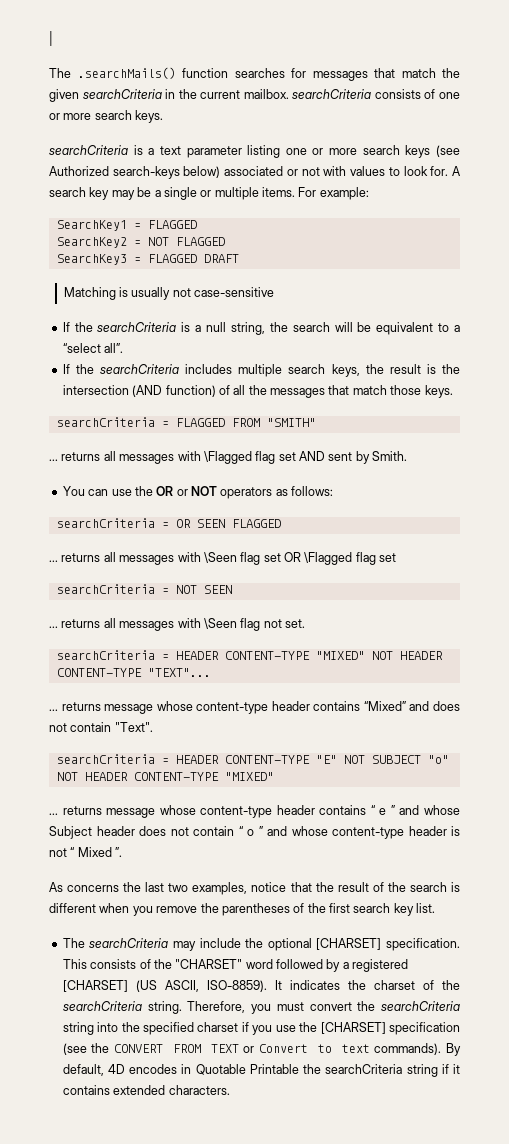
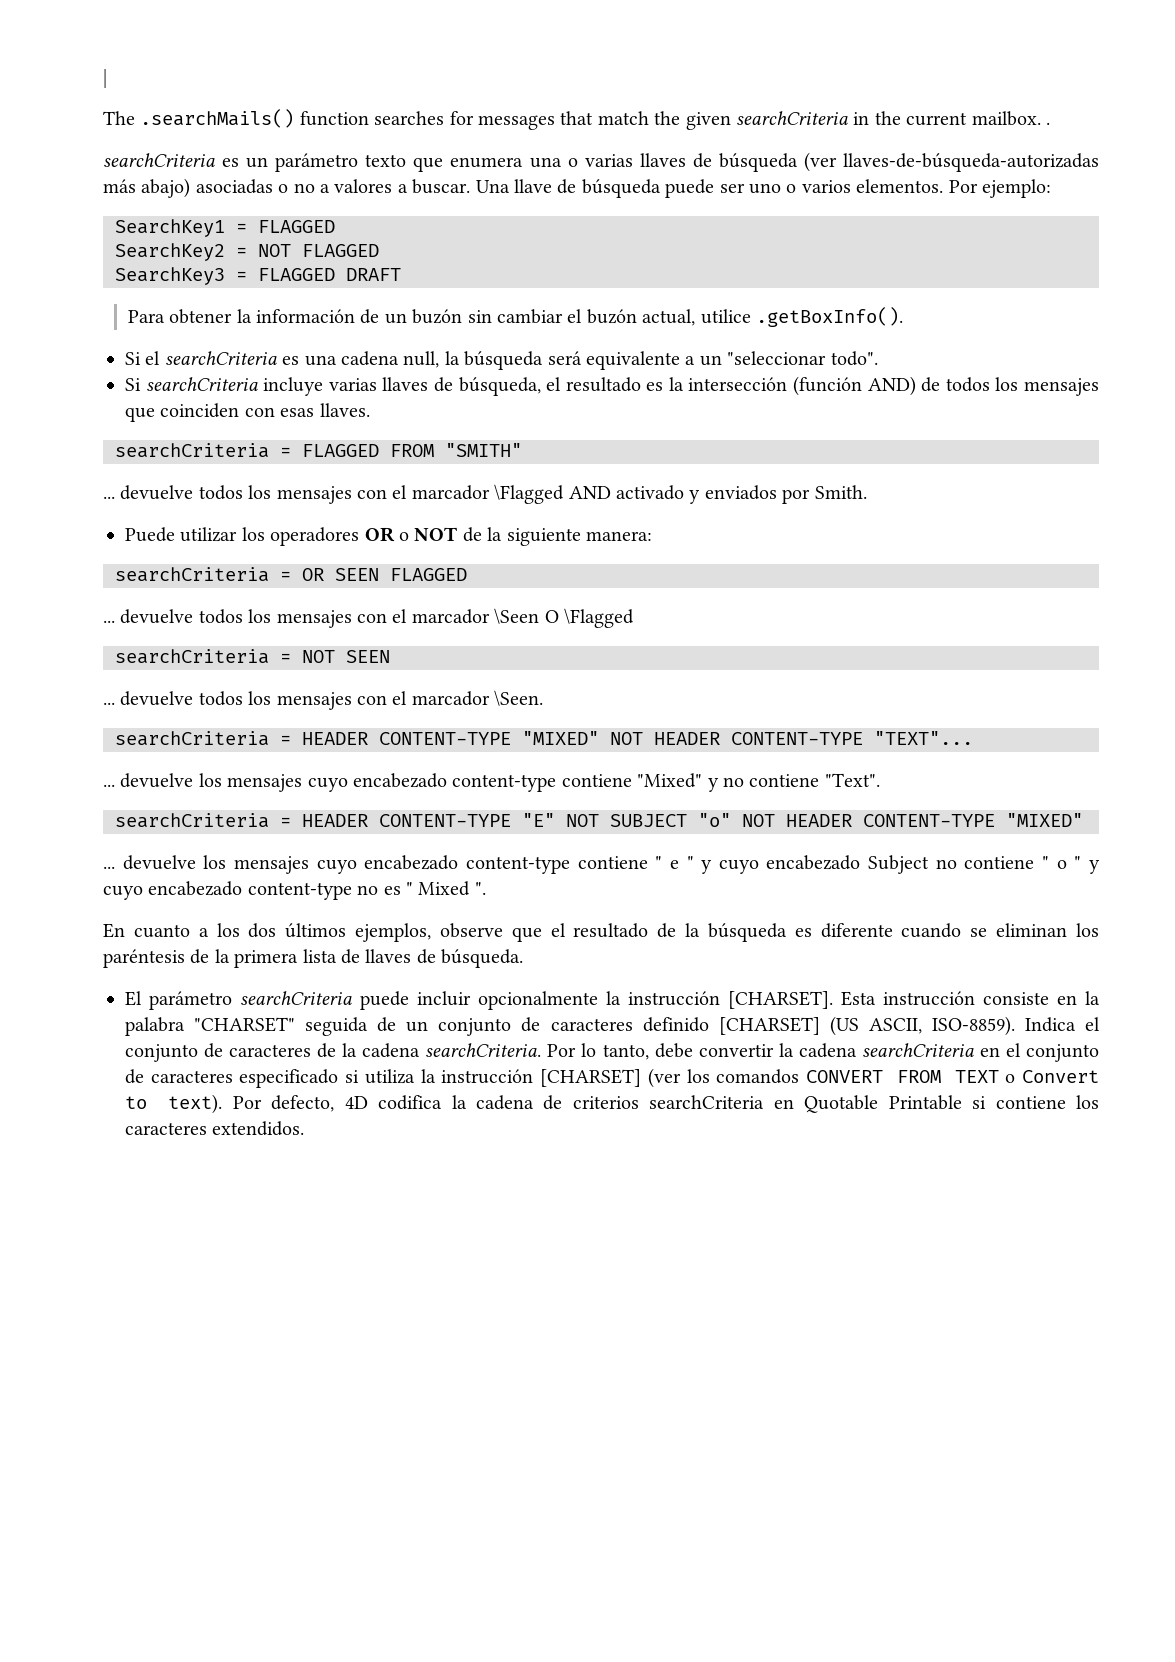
[292,89,460,99] [49,110,164,123] [49,145,460,158] [49,166,462,179] [49,187,369,200] searchCriteria consists of one or more search keys. // searchCriteria is a text parameter listing one or more search keys (see Authorized search-keys below) associated or not with values to look for. A search key may be a single or multiple items. For example: -> [1045,122,1050,125] [103,152,1099,172] [103,178,1051,198] . // searchCriteria es un parámetro texto que enumera una o varias llaves de búsqueda (ver llaves-de-búsqueda-autorizadas más abajo) asociadas o no a valores a buscar. Una llave de búsqueda puede ser uno o varios elementos. Por ejemplo:
[63,287,275,300] [62,322,461,335] [62,343,124,353] [62,364,460,377] [62,385,453,398] Matching is usually not case-sensitive // If the searchCriteria is a null string, the search will be equivalent to a “select all”. // If the searchCriteria includes multiple search keys, the result is the intersection (AND function) of all the messages that match those keys. -> [127,307,903,327] [125,351,878,370] [125,376,1099,396] [125,403,370,422] Para obtener la información de un buzón sin cambiar el buzón actual, utilice .getBoxInfo(). // Si el searchCriteria es una cadena null, la búsqueda será equivalente a un "seleccionar todo". // Si searchCriteria incluye varias llaves de búsqueda, el resultado es la intersección (función AND) de todos los mensajes que coinciden con esas llaves.
[61,451,408,464] [62,486,334,499] returns all messages with \Flagged flag set AND sent by Smith. // You can use the OR or NOT operators as follows: -> [120,484,867,504] [125,527,652,546] devuelve todos los mensajes con el marcador \Flagged AND activado y enviados por Smith. // Puede utilizar los operadores OR o NOT de la siguiente manera:
[61,552,397,565] returns all messages with \Seen flag set OR \Flagged flag set -> [120,608,634,628] devuelve todos los mensajes con el marcador \Seen O \Flagged
[61,618,305,631] returns all messages with \Seen flag not set. -> [120,690,544,710] devuelve todos los mensajes con el marcador \Seen.
[61,701,460,714] [49,722,112,732] returns message whose content-type header contains “Mixed” and does not contain -> [120,773,820,792] devuelve los mensajes cuyo encabezado content-type contiene "Mixed" y no contiene
[62,805,461,818] [49,826,460,839] [49,847,123,857] [49,882,461,895] [49,903,436,916] [62,938,460,951] [62,959,409,972] [62,980,460,992] [62,1001,460,1014] [62,1022,461,1035] [62,1043,110,1055] returns message whose content-type header contains “ e ” and whose Subject header does not contain “ o ” and whose content-type header is not “ Mixed ”. // As concerns the last two examples, notice that the result of the search is different when you remove the parentheses of the first search key list. // The searchCriteria may include the optional [CHARSET] specification. This consists of the "CHARSET" word followed by a registered [CHARSET] (US ASCII, ISO-8859). It indicates the charset of the searchCriteria string. Therefore, you must convert the searchCriteria string into the specified charset if you use the [CHARSET] specification (see the -> [122,855,1100,874] [103,881,486,900] [103,923,1100,942] [103,949,524,968] [125,991,1100,1010] [125,1016,1100,1036] [125,1043,1099,1062] [125,1068,800,1088] devuelve los mensajes cuyo encabezado content-type contiene " e " y cuyo encabezado Subject no contiene " o " y cuyo encabezado content-type no es " Mixed ". // En cuanto a los dos últimos ejemplos, observe que el resultado de la búsqueda es diferente cuando se eliminan los paréntesis de la primera lista de llaves de búsqueda. // El parámetro searchCriteria puede incluir opcionalmente la instrucción [CHARSET]. Esta instrucción consiste en la palabra "CHARSET" seguida de un conjunto de caracteres definido [CHARSET] (US ASCII, ISO-8859). Indica el conjunto de caracteres de la cadena searchCriteria. Por lo tanto, debe convertir la cadena searchCriteria en el conjunto de caracteres especificado si utiliza la instrucción [CHARSET] (ver los comandos
[243,1046,255,1053] or -> [1005,1074,1016,1083] o
[341,1043,461,1056] [62,1064,461,1077] [62,1085,230,1095] text commands). By default, 4D encodes in Quotable Printable the searchCriteria string if it contains extended characters. -> [168,1094,1099,1114] [125,1121,305,1136] text). Por defecto, 4D codifica la cadena de criterios searchCriteria en Quotable Printable si contiene los caracteres extendidos.

